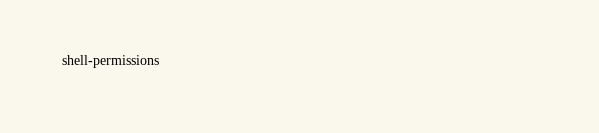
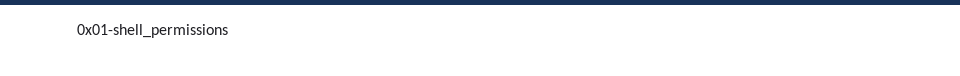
[62,55,159,68] shell-permissions -> [77,24,228,38] 0x01-shell_permissions

